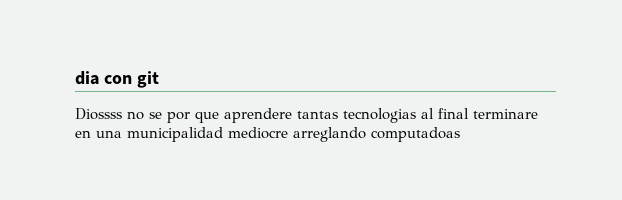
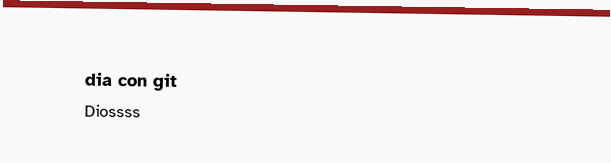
[127,108,538,123] [75,127,460,142] no se por que aprendere tantas tecnologias al final terminare en una municipalidad mediocre arreglando computadoas -> (141, 111) none

